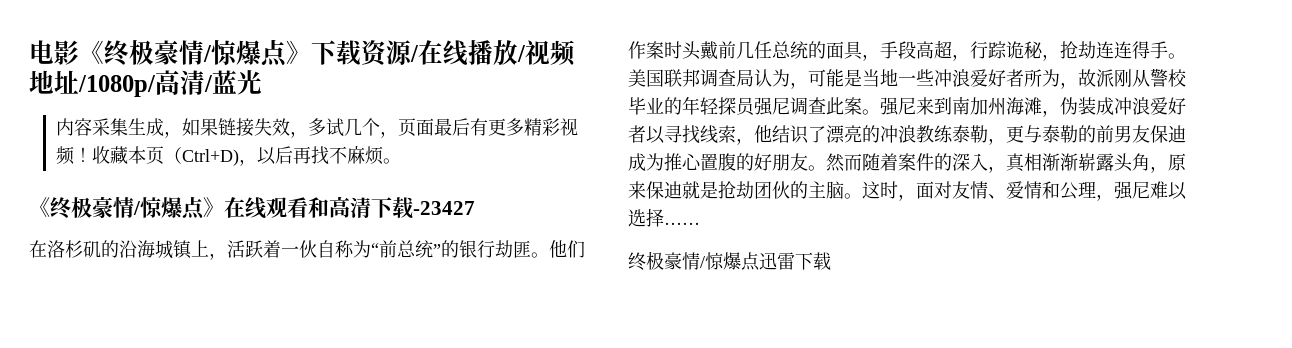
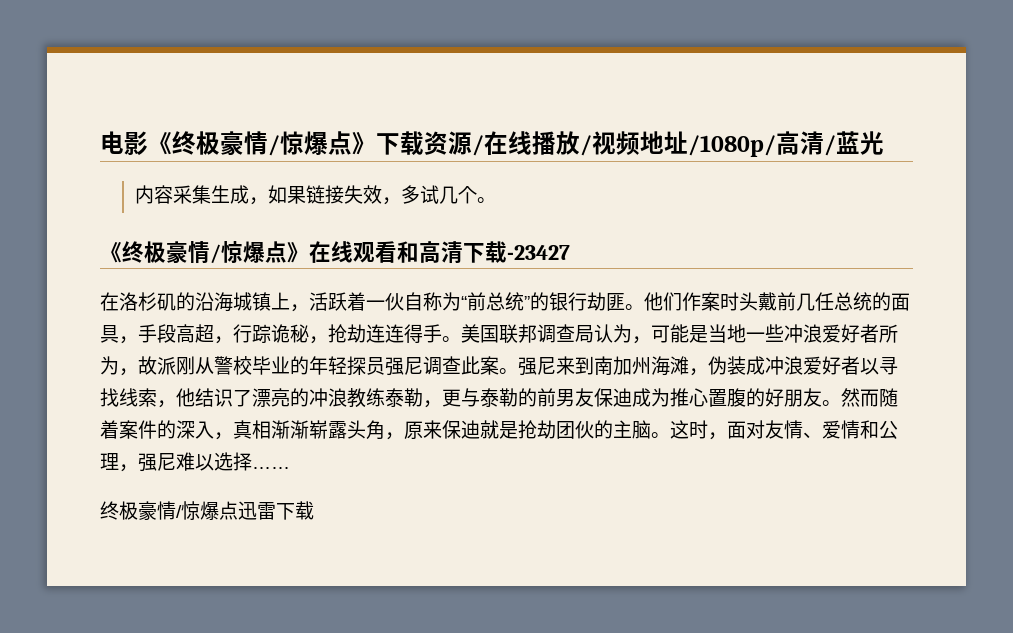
[379,118,578,138] [55,145,383,166] ，页面最后有更多精彩视频！收藏本页（Ctrl+D)，以后再找不麻烦 -> (477, 195) none

